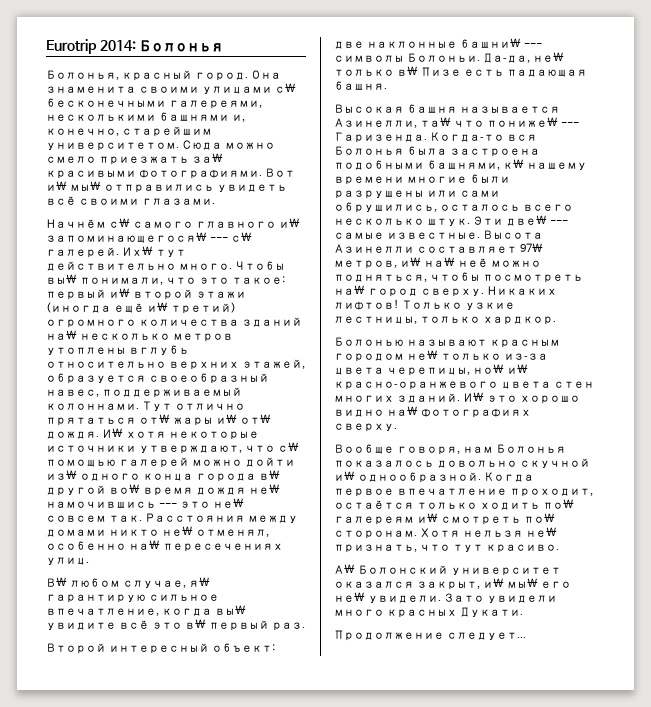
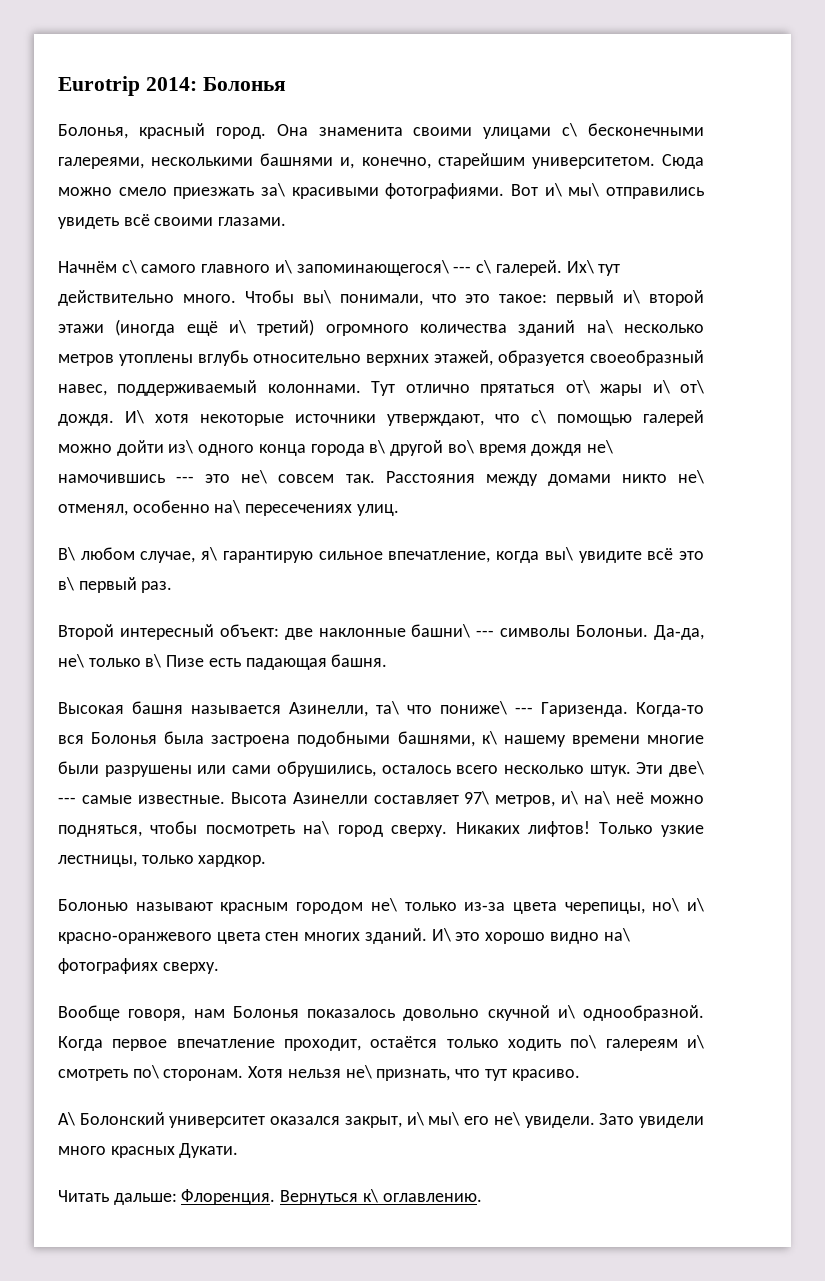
[334,630,526,641] Продолжение следует... -> [58,1189,482,1205] Читать дальше: Флоренция. Вернуться к\ оглавлению.

